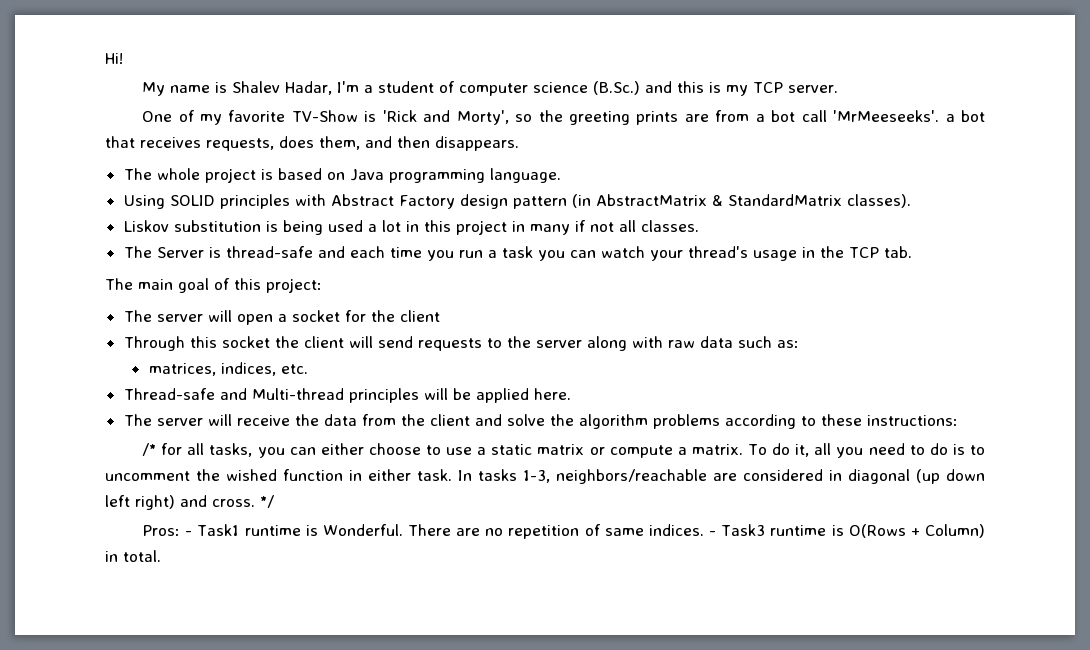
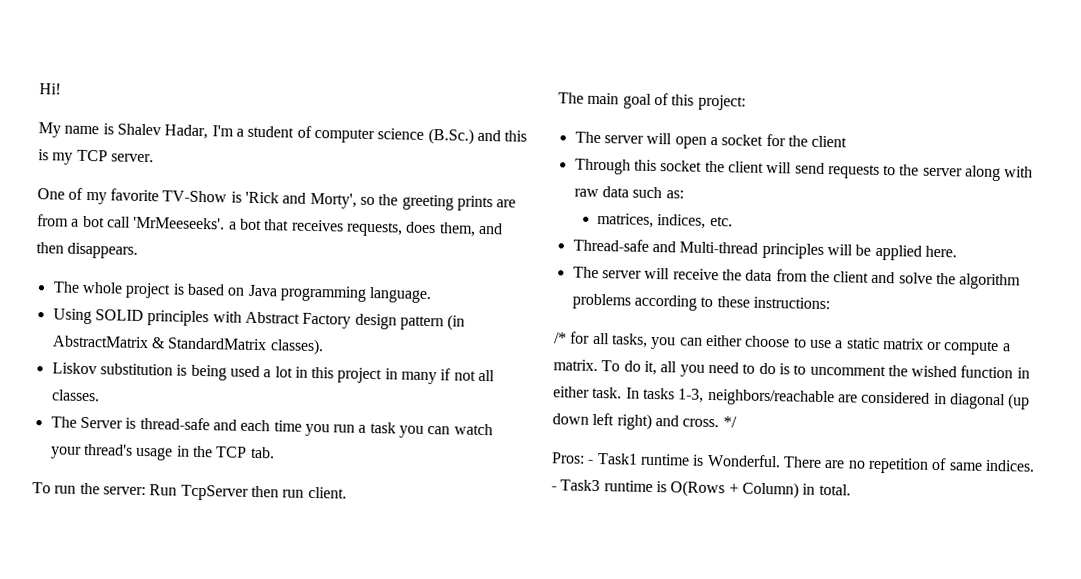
(912, 252) none -> [32,482,347,501] // To run the server: Run TcpServer then run client.

